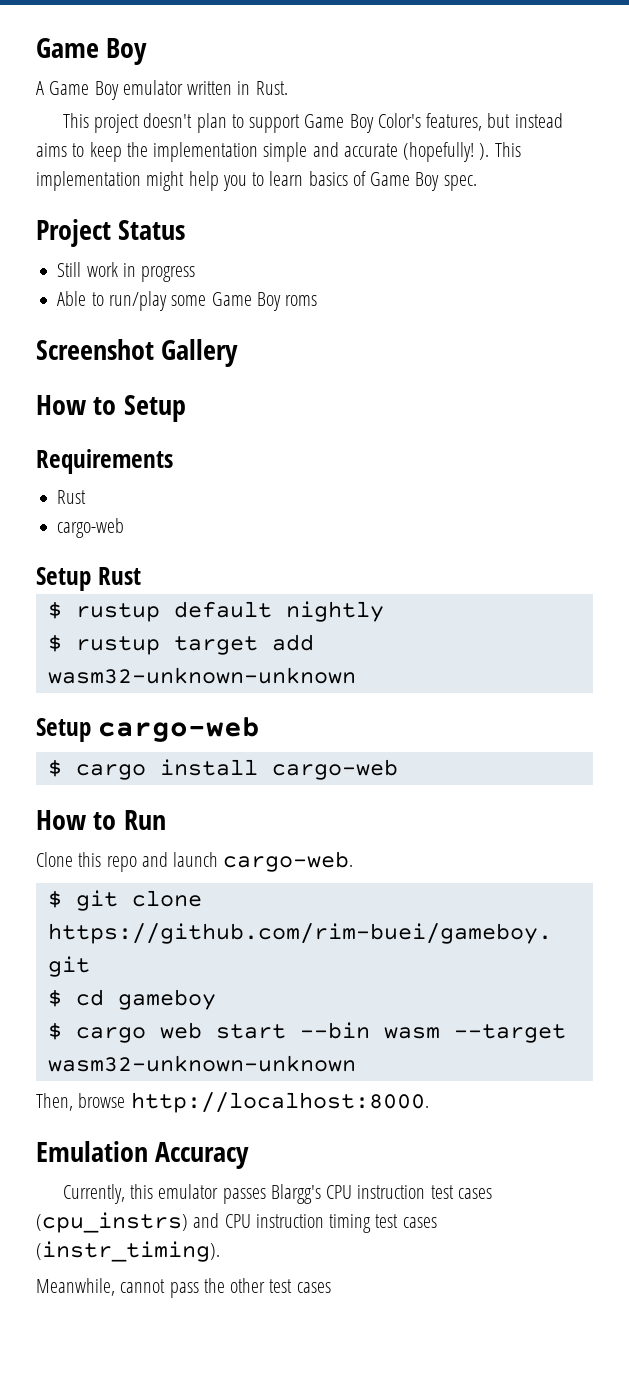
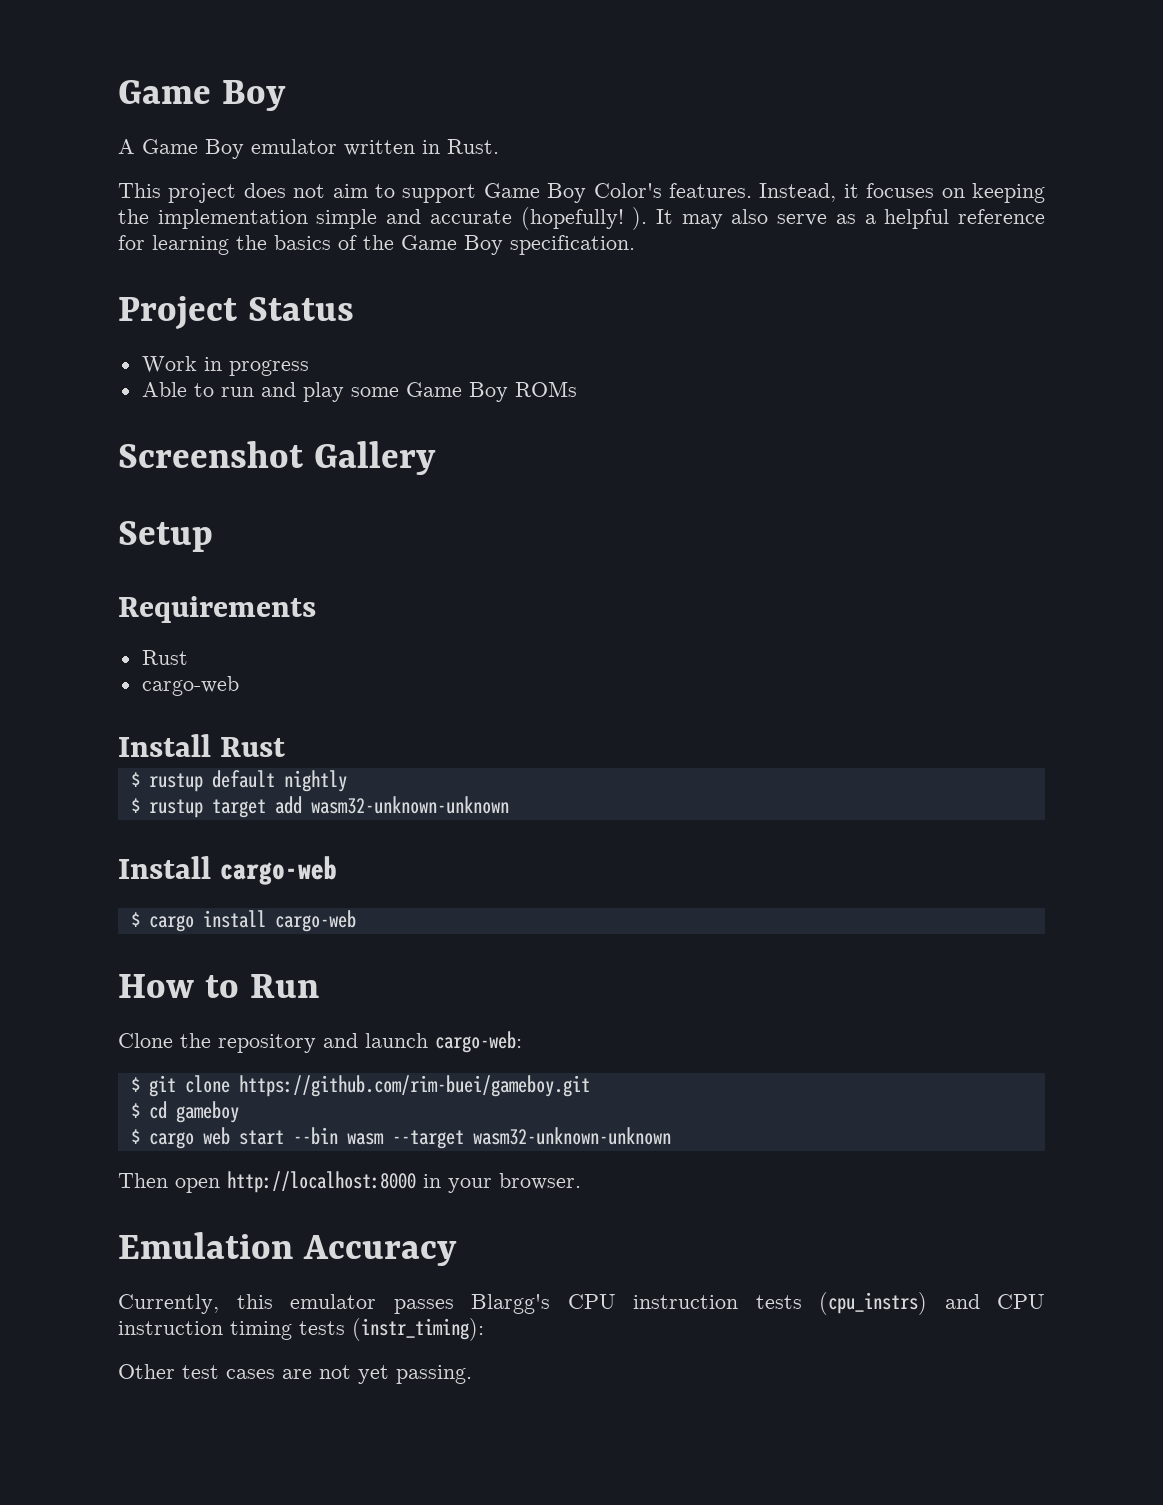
[143,113,227,133] doesn't plan -> [243,183,368,198] does not aim
[426,113,563,131] [36,142,122,162] features, but instead aims to keep -> [668,183,1045,203] features. Instead, it focuses on keeping
[494,142,521,157] [36,171,304,191] This implementation might help you to learn -> [656,209,1045,229] [118,235,267,255] It may also serve as a helpful reference for learning the
[370,172,477,191] Game Boy spec. -> [363,235,635,255] the Game Boy specification.
[57,262,118,277] Still work -> [141,356,197,373] Work
[108,291,167,311] run/play -> [220,382,344,402] run and play
[285,295,318,306] roms -> [514,381,577,397] ROMs
[36,395,117,415] How to -> (436, 458) none
[36,567,91,591] Setup -> [118,734,211,757] Install
[36,718,91,742] Setup -> [118,856,211,879] Install
[78,852,137,872] this repo -> [180,1033,316,1053] the repository
[223,851,354,872] cargo-web. -> [435,1031,522,1053] cargo-web:
[36,1092,429,1113] Then, browse http://localhost:8000. -> [118,1171,581,1193] Then open http://localhost:8000 in your browser.
[430,1185,492,1199] test cases -> [755,1295,802,1309] tests
[375,1214,437,1228] [36,1241,220,1262] [36,1278,331,1298] test cases (instr_timing). // Meanwhile, cannot pass the other test cases -> [299,1318,484,1341] [118,1364,472,1384] tests (instr_timing): // Other test cases are not yet passing.

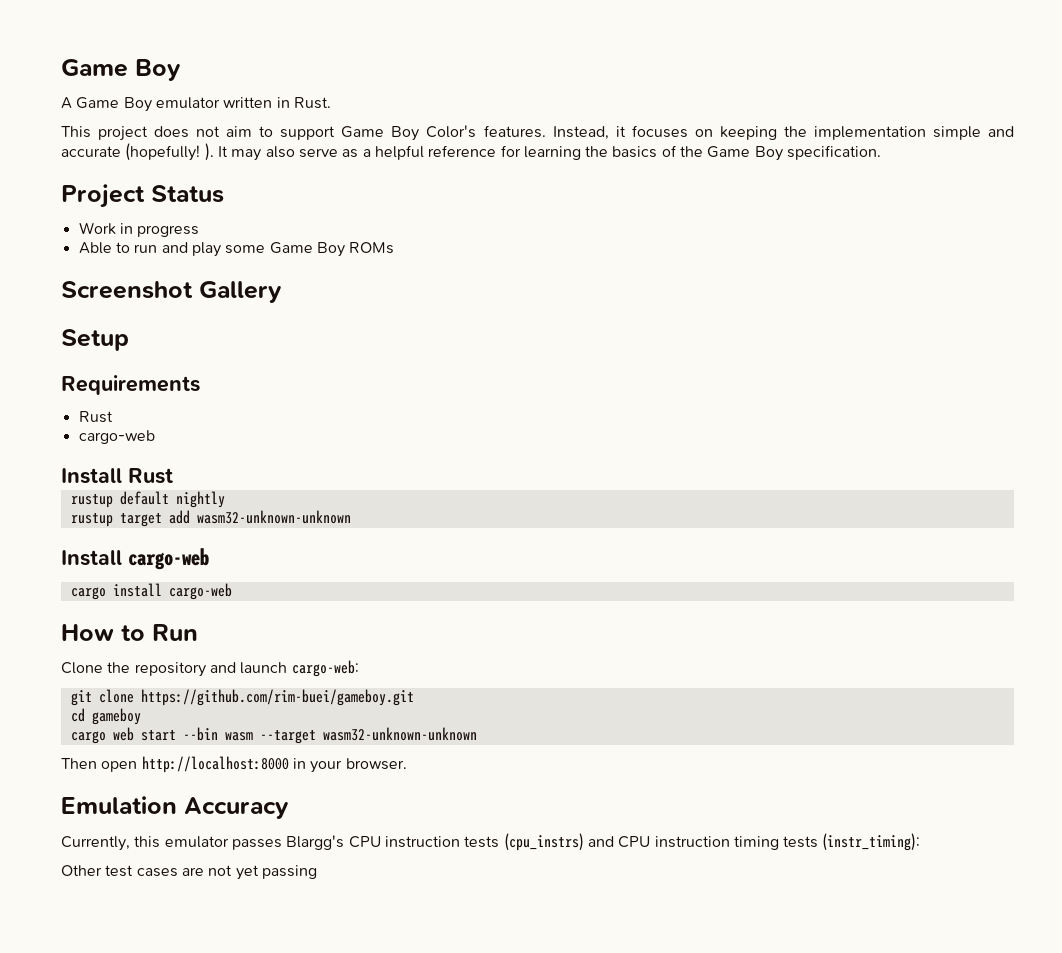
[130,772,140,787] $ -> (173, 476) none
[130,798,140,813] $ -> (225, 499) none
[130,912,140,927] $ -> (209, 559) none
[130,1077,140,1092] $ -> (359, 668) none
[130,1103,140,1118] $ -> (414, 697) none
[130,1129,140,1144] $ -> (141, 716) none
[396,1365,472,1384] passing. -> [261,865,317,879] passing

